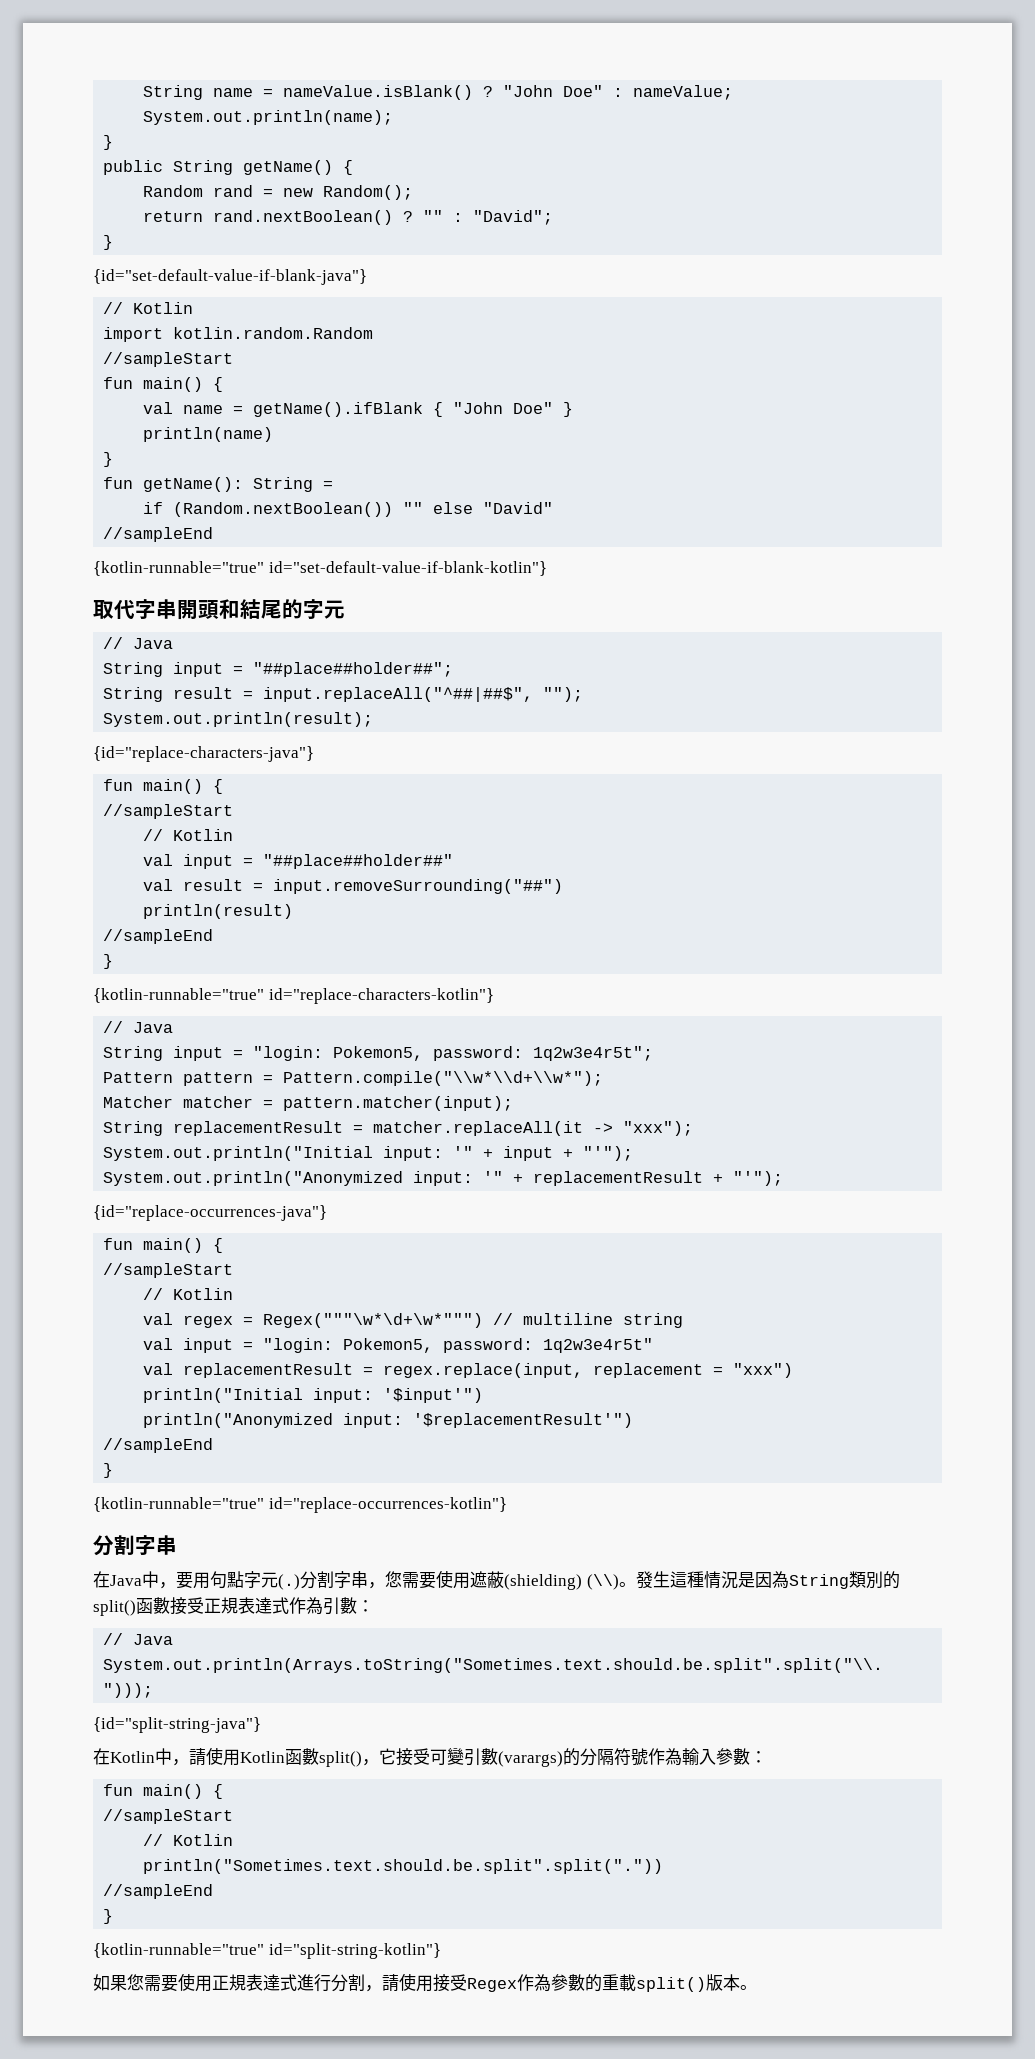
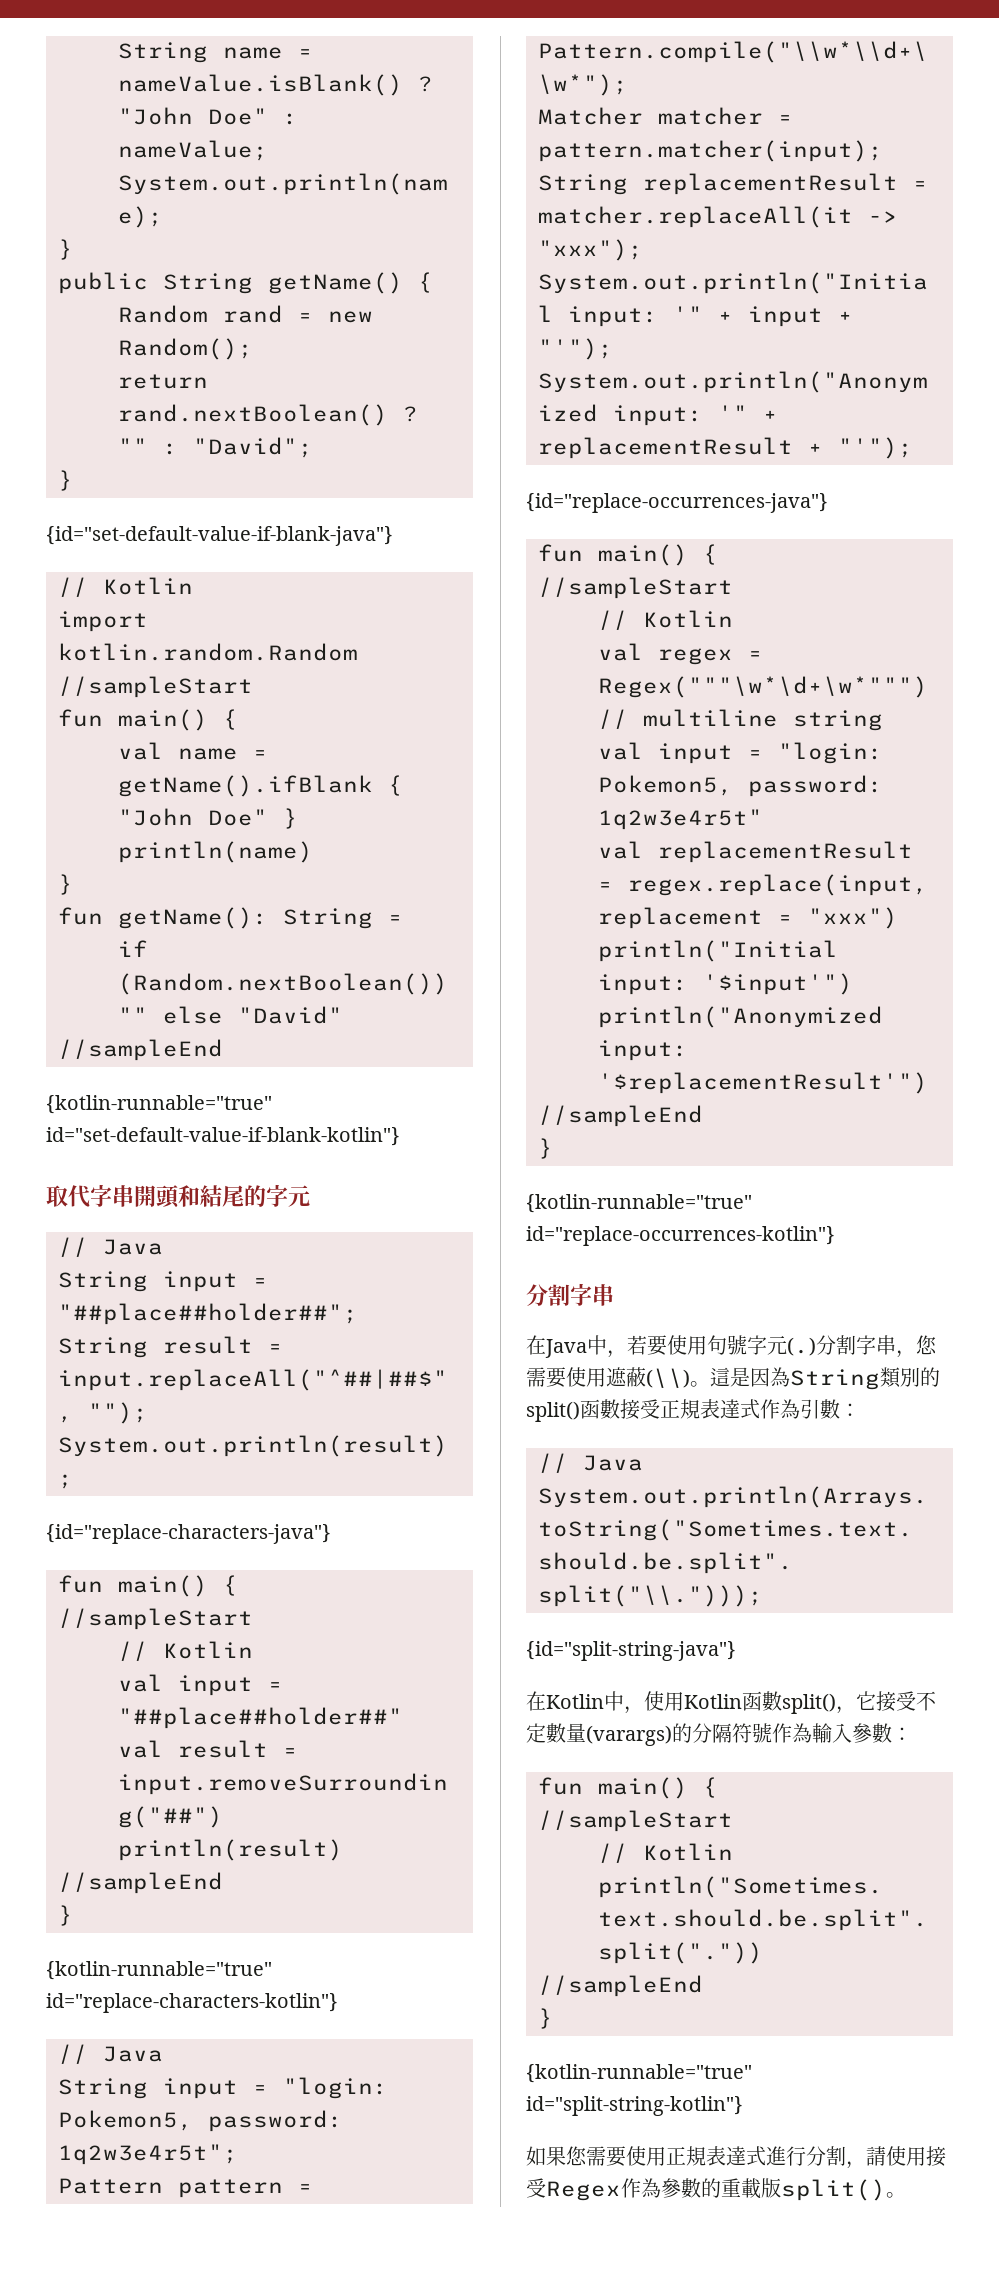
[176,1571,244,1589] 要用句點 -> [627,1335,747,1356] 若要使用句號
[504,1571,738,1590] (shielding) (\\)。發生這種情況 -> [646,1367,730,1388] (\\)。這
[189,1748,206,1766] 請 -> (644, 1710) none
[430,1747,498,1766] 可變引數 -> [916,1691,936,1711] [526,1723,586,1743] 不定數量
[636,1974,740,1992] split()版本 -> [761,2178,886,2201] 版split()

